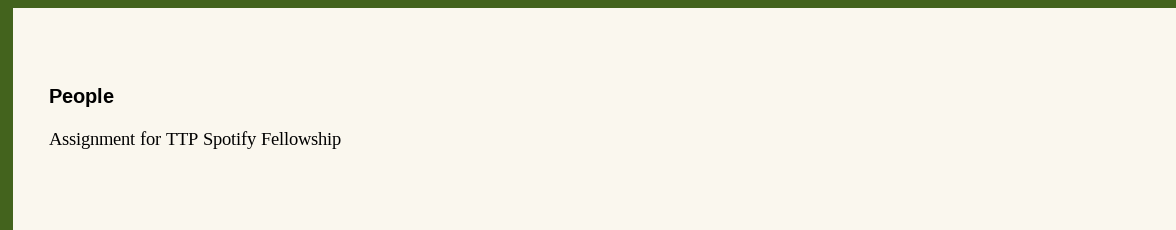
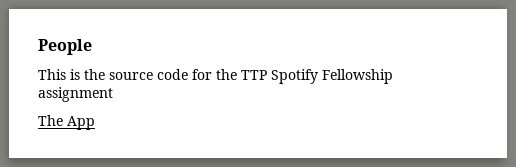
[49,131,341,149] Assignment for TTP Spotify Fellowship -> [38,69,393,84] [38,87,113,102] [38,115,95,130] This is the source code for the TTP Spotify Fellowship assignment // The App

